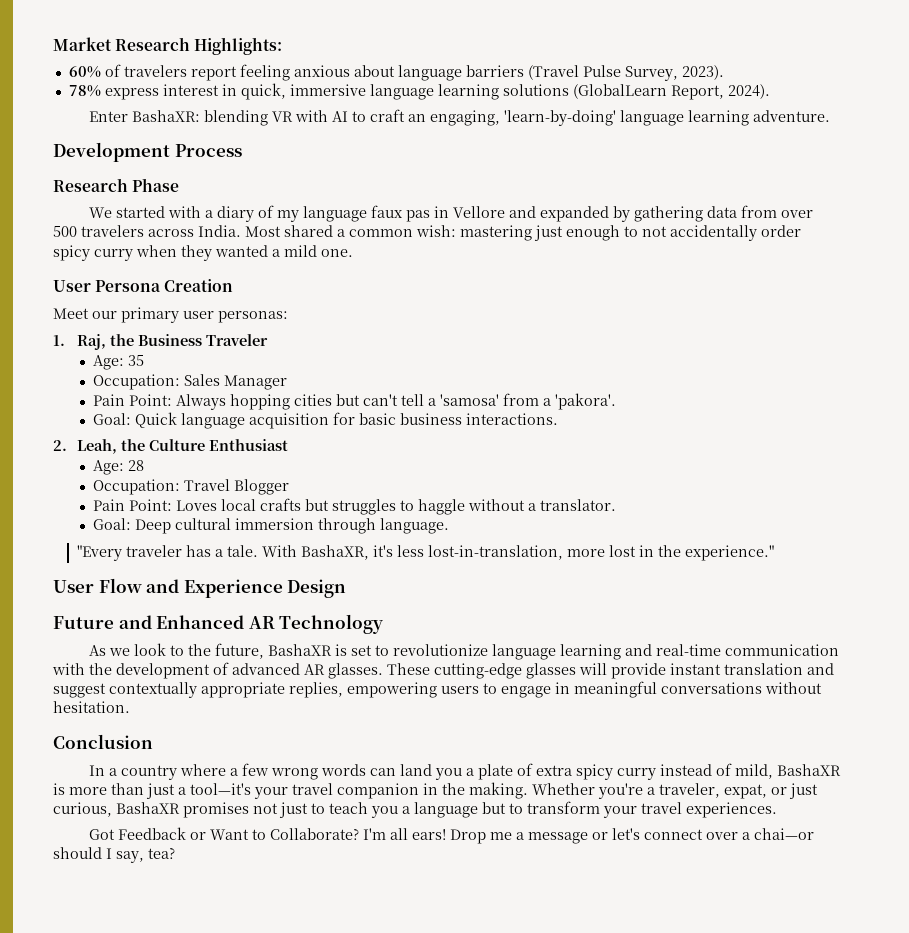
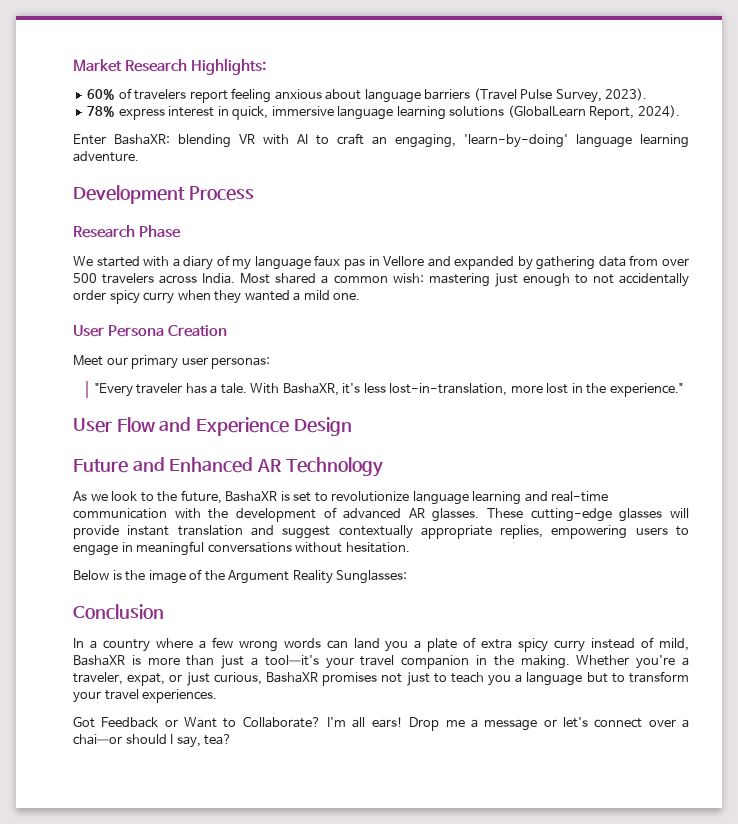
[53,334,269,350] [93,355,145,370] [93,374,288,390] [93,393,617,410] [93,412,559,429] [53,439,289,454] [93,460,145,475] [93,479,290,495] [93,498,617,515] [93,518,450,534] // 1. Raj, the Business Traveler // Age: 35 // Occupation: Sales Manager // Pain Point: Always hopping cities but can't tell a 'samosa' from a 'pakora'. // Goal: Quick language acquisition for basic business interactions. // 2. Leah, the Culture Enthusiast // Age: 28 // Occupation: Travel Blogger // Pain Point: Loves local crafts but struggles to haggle without a translator. // Goal: Deep cultural immersion through language. -> (271, 363) none
(130, 707) none -> [73,569,408,584] // Below is the image of the Argument Reality Sunglasses:

